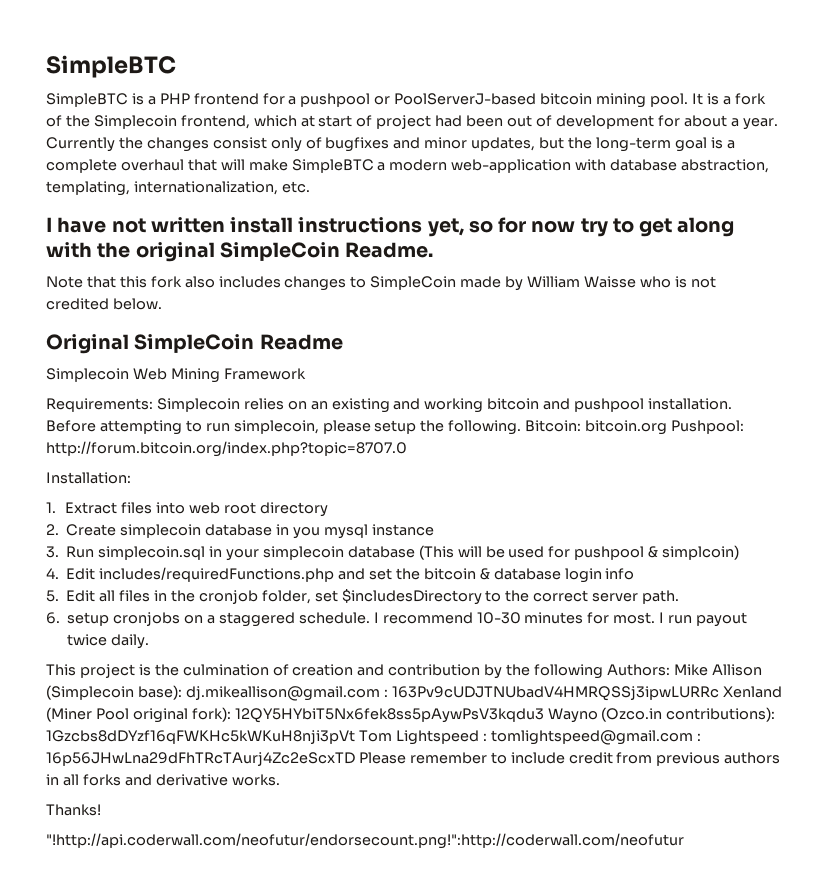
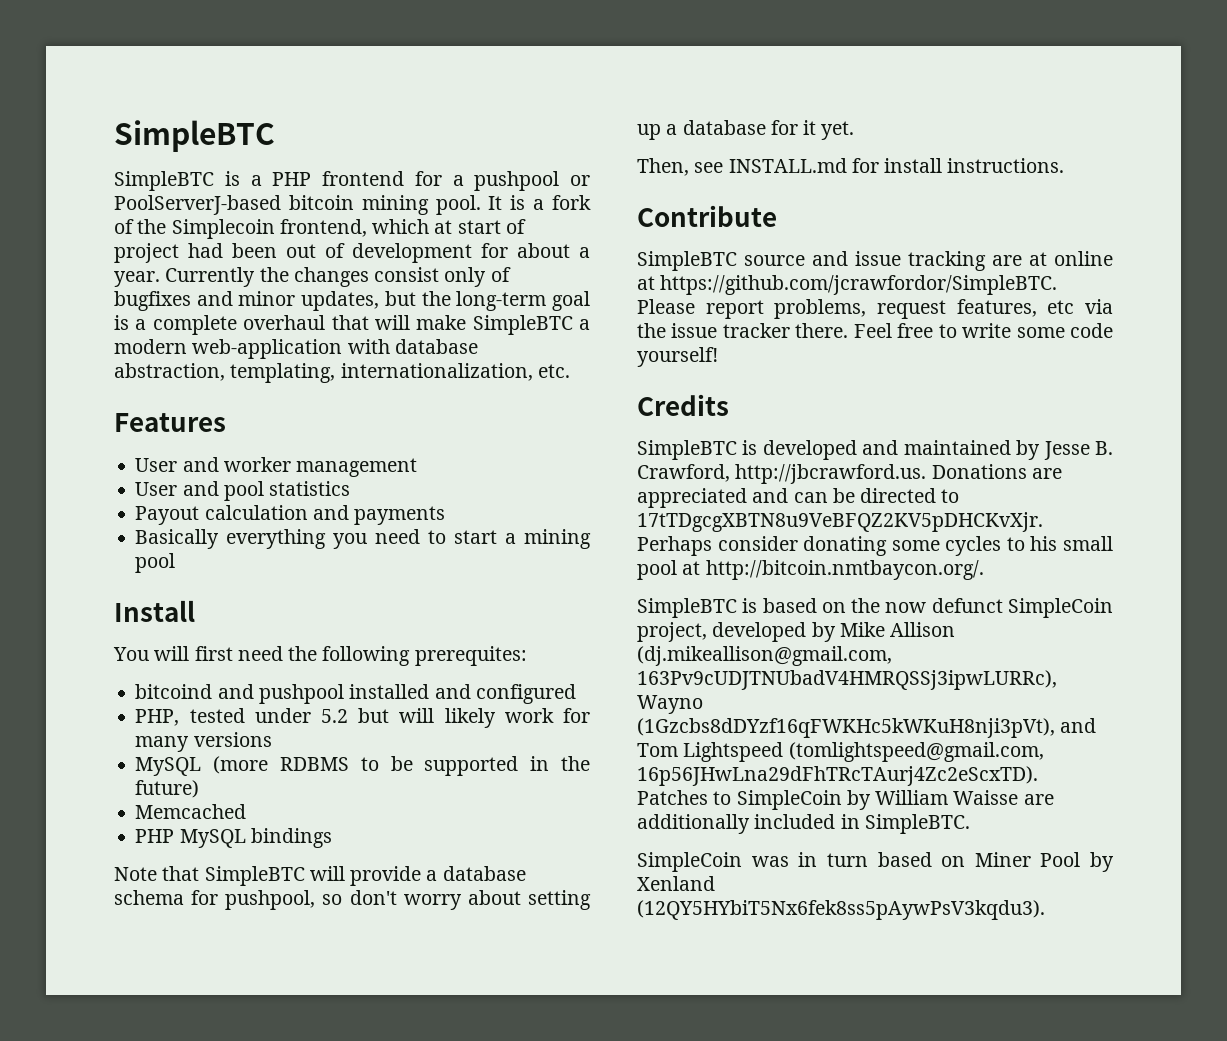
[46,217,735,237] [46,242,434,262] [46,276,347,291] I have not written install instructions yet, so for now try to get along with the original SimpleCoin Readme. // Note that this fork also includes changes -> [114,413,226,432] [135,457,418,477] [135,481,351,501] [135,505,446,525] [135,529,592,549] [135,553,176,573] [114,600,195,622] [113,646,527,666] [135,684,576,704] [135,708,591,728] [135,732,272,752] [135,756,590,776] [135,780,200,798] [135,804,247,819] [135,828,332,848] [114,866,526,886] [114,890,591,910] [637,120,855,140] [637,158,1065,176] [637,205,777,227] [637,251,1113,271] [637,275,1058,295] [637,299,1113,319] [637,323,1113,338] [637,347,718,367] [637,394,729,416] [637,440,1113,460] [637,464,1062,484] [637,488,960,508] [637,512,1043,532] [637,536,1113,556] [637,560,984,580] [637,598,1113,618] [637,622,956,642] [637,646,892,666] [637,670,1057,690] [637,695,703,714] [637,718,1097,738] [637,742,1044,762] [637,766,1038,786] [637,790,708,805] Features // User and worker management // User and pool statistics // Payout calculation and payments // Basically everything you need to start a mining pool // Install // You will first need the following prerequites: // bitcoind and pushpool installed and configured // PHP, tested under 5.2 but will likely work for many versions // MySQL (more RDBMS to be supported in the future) // Memcached // PHP MySQL bindings // Note that SimpleBTC will provide a database schema for pushpool, so don't worry about setting up a database for it yet. // Then, see INSTALL.md for install instructions. // Contribute // SimpleBTC source and issue tracking are at online at https://github.com/jcrawfordor/SimpleBTC. Please report problems, request features, etc via the issue tracker there. Feel free to write some code yourself! // Credits // SimpleBTC is developed and maintained by Jesse B. Crawford, http://jbcrawford.us. Donations are appreciated and can be directed to 17tTDgcgXBTN8u9VeBFQZ2KV5pDHCKvXjr. Perhaps consider donating some cycles to his small pool at http://bitcoin.nmtbaycon.org/. // SimpleBTC is based on the now defunct SimpleCoin project, developed by Mike Allison (dj.mikeallison@gmail.com, 163Pv9cUDJTNUbadV4HMRQSSj3ipwLURRc), Wayno (1Gzcbs8dDYzf16qFWKHc5kWKuH8nji3pVt), and Tom Lightspeed (tomlightspeed@gmail.com, 16p56JHwLna29dFhTRcTAurj4Zc2eScxTD). Patches
[460,276,502,288] made -> (842, 800) none
[639,276,716,288] [46,298,162,310] [46,334,343,354] [46,368,306,383] [46,398,733,413] [46,420,745,435] [46,441,407,457] [46,472,131,484] [46,502,328,517] [46,524,434,539] [46,545,740,561] [46,567,635,583] [46,589,680,605] [46,612,748,627] [67,634,150,649] [46,664,762,679] [46,685,782,701] [46,707,776,723] [46,730,701,745] [46,752,781,766] [46,774,280,786] [46,804,101,816] [46,833,684,849] who is not credited below. // Original SimpleCoin Readme // Simplecoin Web Mining Framework // Requirements: Simplecoin relies on an existing and working bitcoin and pushpool installation. Before attempting to run simplecoin, please setup the following. Bitcoin: bitcoin.org Pushpool: http://forum.bitcoin.org/index.php?topic=8707.0 // Installation: // 1. Extract files into web root directory // 2. Create simplecoin database in you mysql instance // 3. Run simplecoin.sql in your simplecoin database (This will be used for pushpool & simplcoin) // 4. Edit includes/requiredFunctions.php and set the bitcoin & database login info // 5. Edit all files in the cronjob folder, set $includesDirectory to the correct server path. // 6. setup cronjobs on a staggered schedule. I recommend 10-30 minutes for most. I run payout twice daily. // This project is the culmination of creation and contribution by the following Authors: Mike Allison (Simplecoin base): dj.mikeallison@gmail.com : 163Pv9cUDJTNUbadV4HMRQSSj3ipwLURRc Xenland (Miner Pool original fork): 12QY5HYbiT5Nx6fek8ss5pAywPsV3kqdu3 Wayno (Ozco.in contributions): 1Gzcbs8dDYzf16qFWKHc5kWKuH8nji3pVt Tom Lightspeed : tomlightspeed@gmail.com : 16p56JHwLna29dFhTRcTAurj4Zc2eScxTD Please remember to include credit from previous authors in all forks and derivative works. // Thanks! // "!http://api.coderwall.com/neofutur/endorsecount.png!":http://coderwall.com/neofutur -> [1023,794,1054,805] [637,814,970,834] [637,852,1114,872] [637,876,715,891] [637,900,1045,920] are additionally included in SimpleBTC. // SimpleCoin was in turn based on Miner Pool by Xenland (12QY5HYbiT5Nx6fek8ss5pAywPsV3kqdu3).

